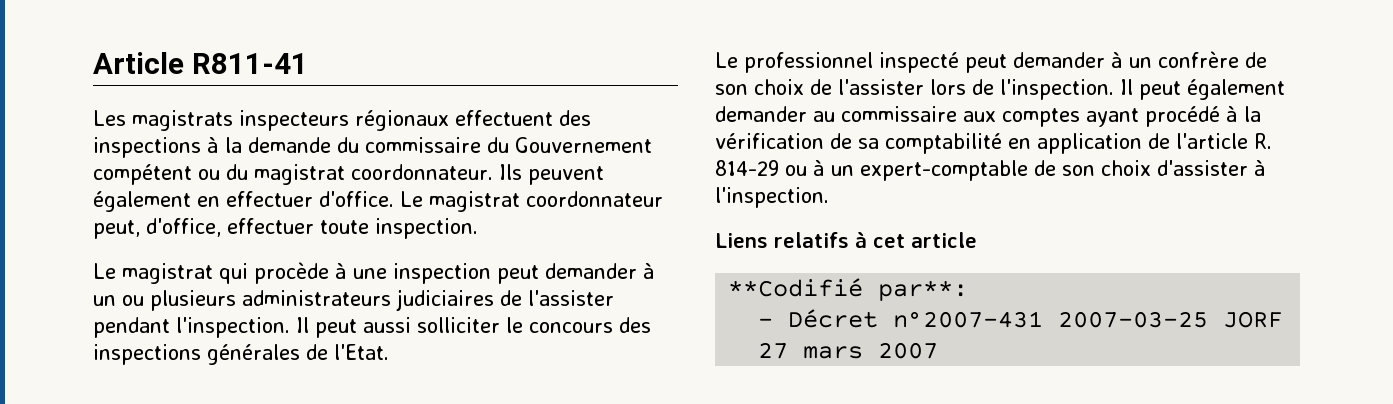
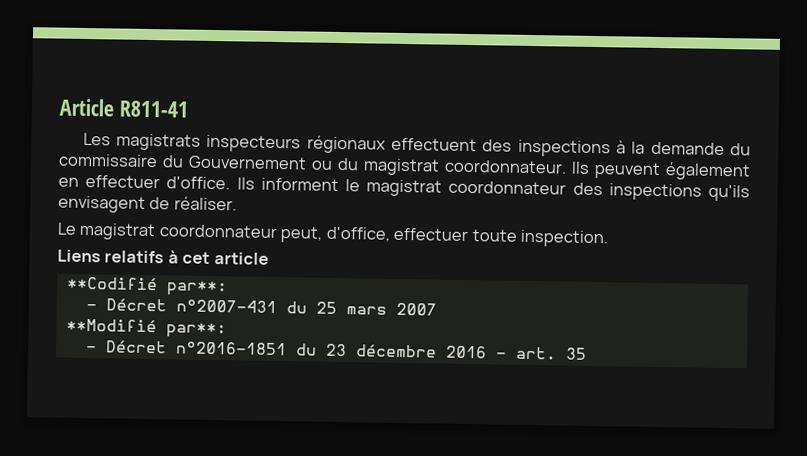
[93,164,192,185] compétent -> (307, 162) none
(394, 199) none -> [236,177,751,202] [58,195,237,213] Ils informent le magistrat coordonnateur des inspections qu'ils envisagent de réaliser. //
[93,262,655,284] [93,289,614,311] [93,317,651,338] [93,344,389,365] [715,51,1267,73] [715,79,1285,100] [715,106,1261,127] [715,133,1272,154] [715,160,1266,181] [715,187,829,208] // Le magistrat qui procède à une inspection peut demander à un ou plusieurs administrateurs judiciaires de l'assister pendant l'inspection. Il peut aussi solliciter le concours des inspections générales de l'Etat. // Le professionnel inspecté peut demander à un confrère de son choix de l'assister lors de l'inspection. Il peut également demander au commissaire aux comptes ayant procédé à la vérification de sa comptabilité en application de l'article R. 814-29 ou à un expert-comptable de son choix d'assister à l'inspection. -> (609, 238) none
[1058,311,1284,328] [758,342,789,359] 2007-03-25 JORF 27 -> [285,301,337,314] du 25
(939, 350) none -> [65,318,227,339] [85,340,587,360] // **Modifié par**: // - Décret n°2016-1851 du 23 décembre 2016 - art. 35

